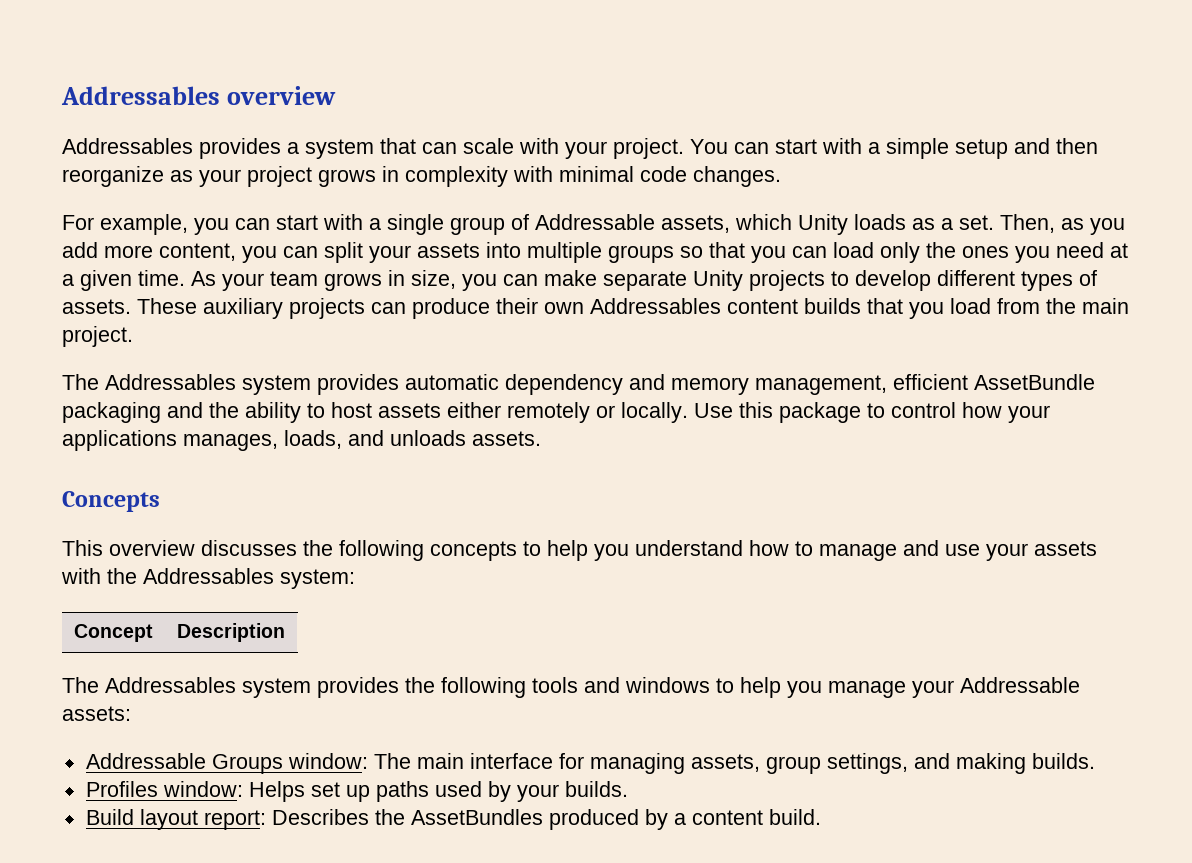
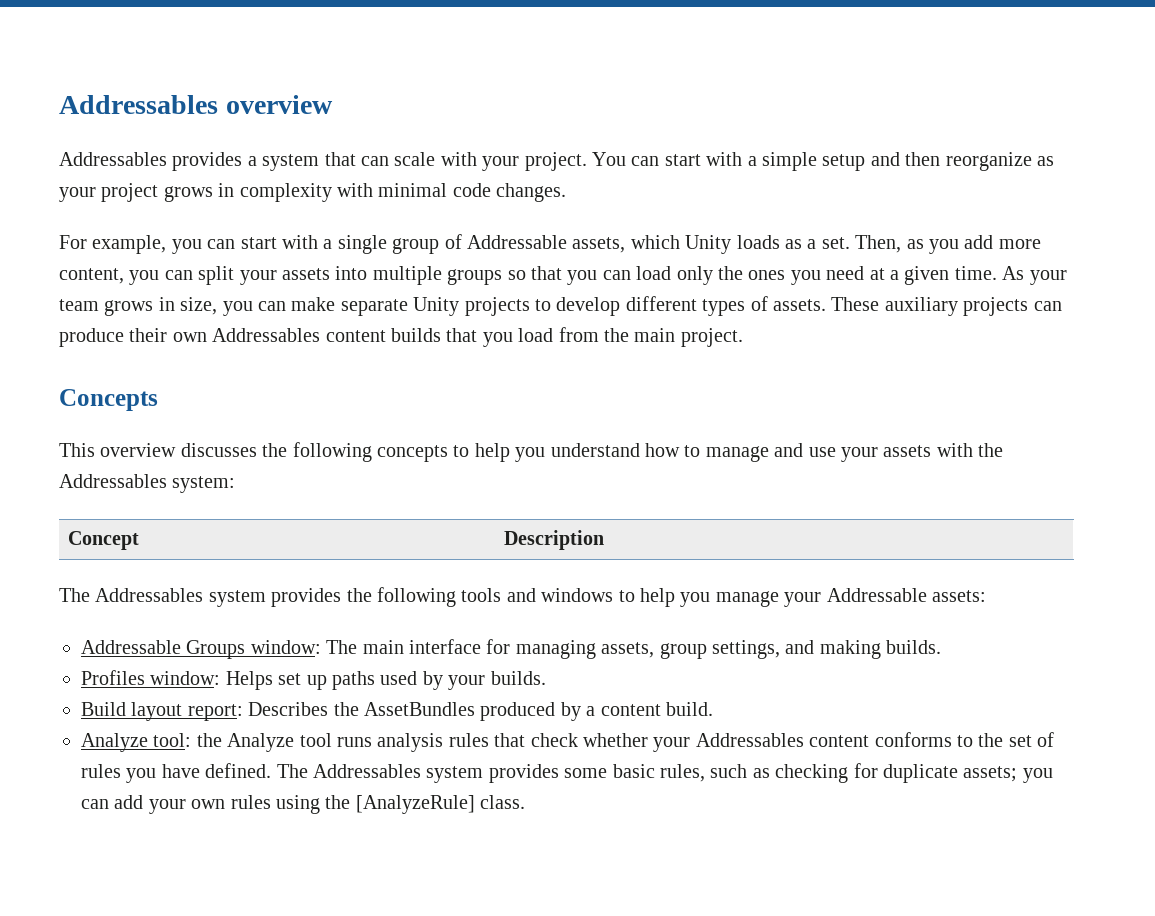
[62,374,1095,395] [62,402,1050,423] [62,430,541,451] // The Addressables system provides automatic dependency and memory management, efficient AssetBundle packaging and the ability to host assets either remotely or locally. Use this package to control how your applications manages, loads, and unloads assets. -> (743, 337) none
(821, 817) none -> [81,732,1055,752] [81,763,1053,783] [81,795,526,814] // Analyze tool: the Analyze tool runs analysis rules that check whether your Addressables content conforms to the set of rules you have defined. The Addressables system provides some basic rules, such as checking for duplicate assets; you can add your own rules using the [AnalyzeRule] class.

